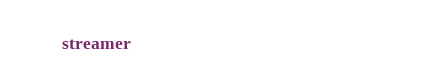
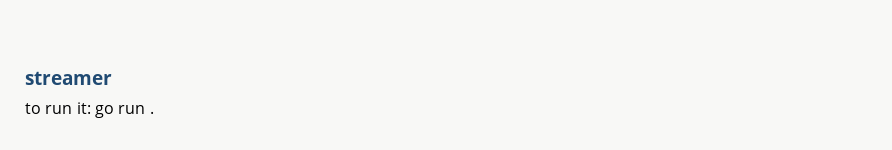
(131, 44) none -> [25,102,154,118] // to run it: go run .

